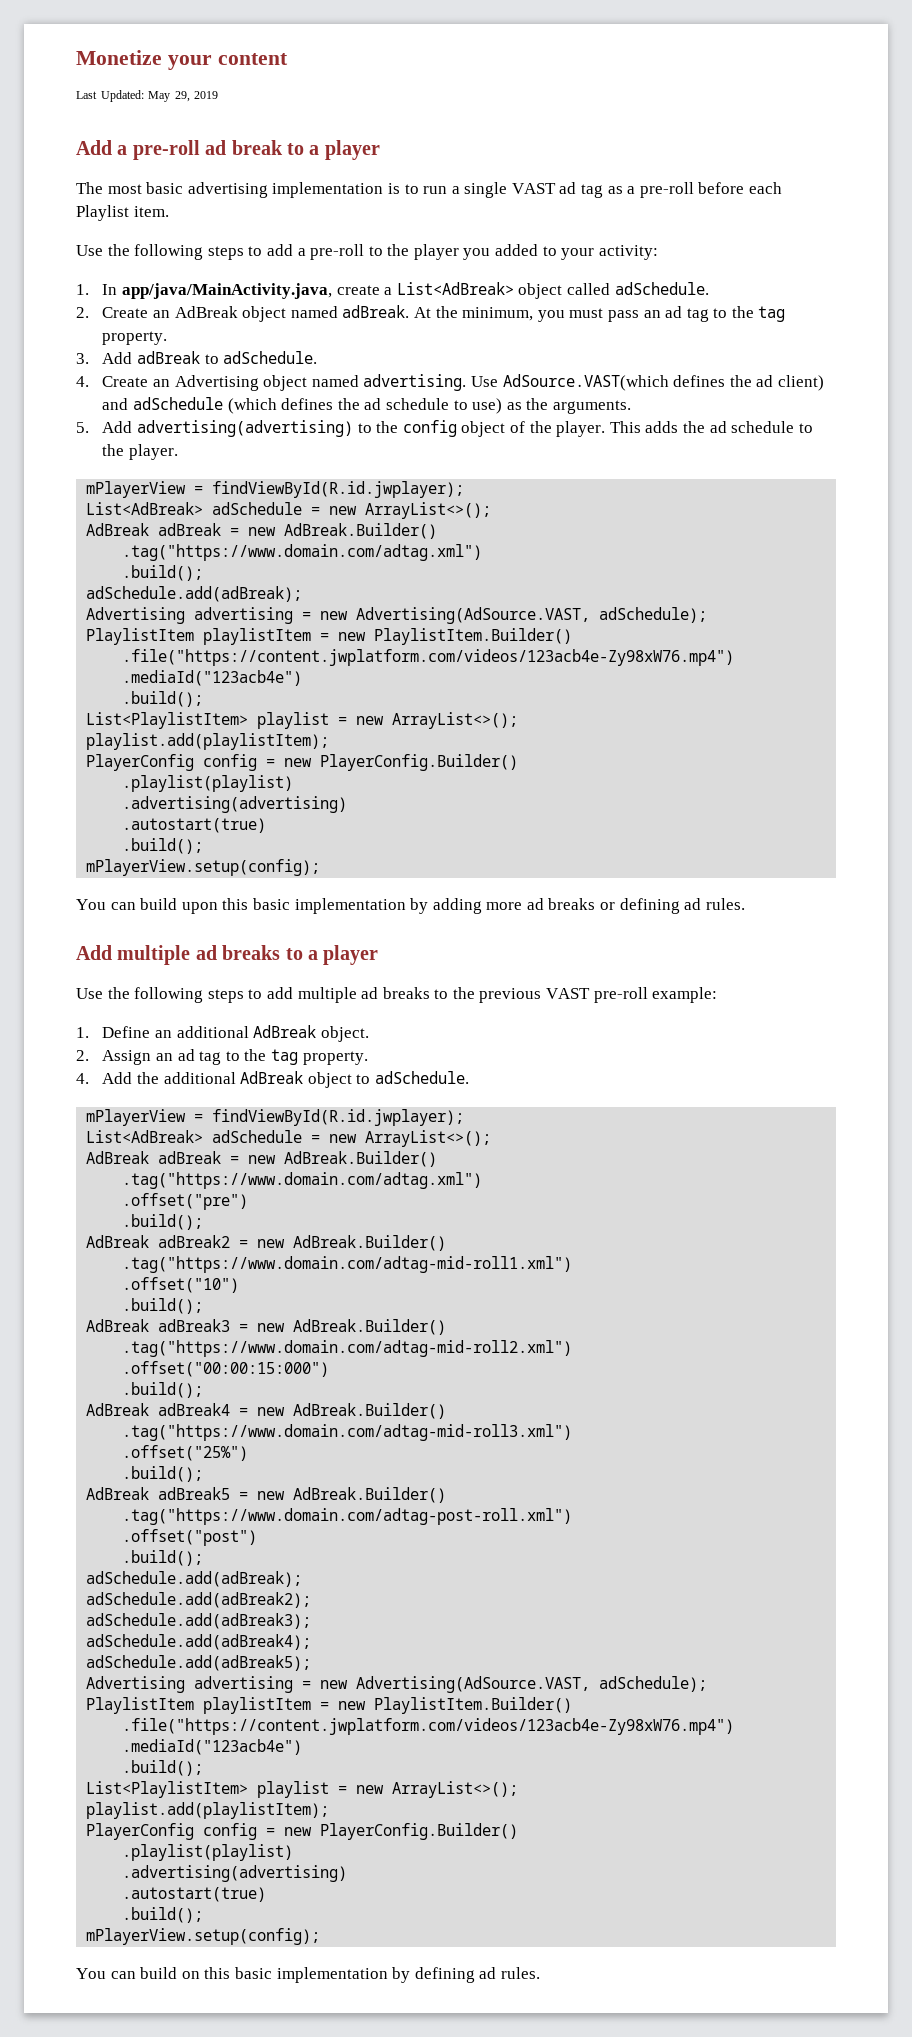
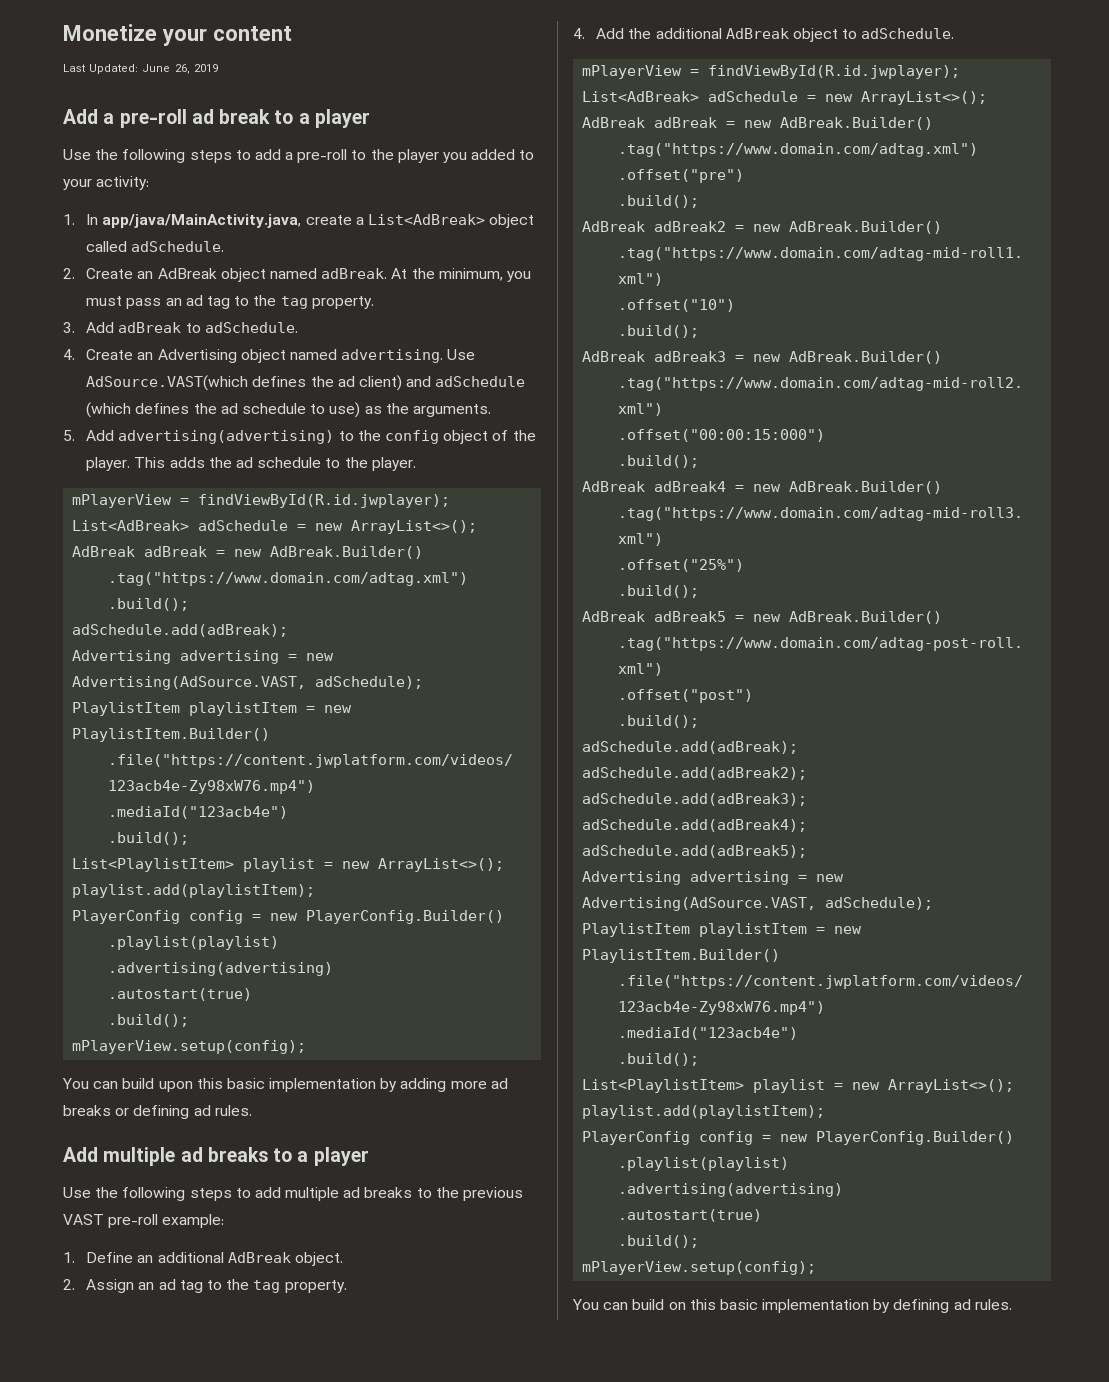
[148,91,190,102] May 29, -> [142,64,190,74] June 26,
[76,182,783,198] [76,205,169,221] // The most basic advertising implementation is to run a single VAST ad tag as a pre-roll before each Playlist item. -> (370, 118) none

